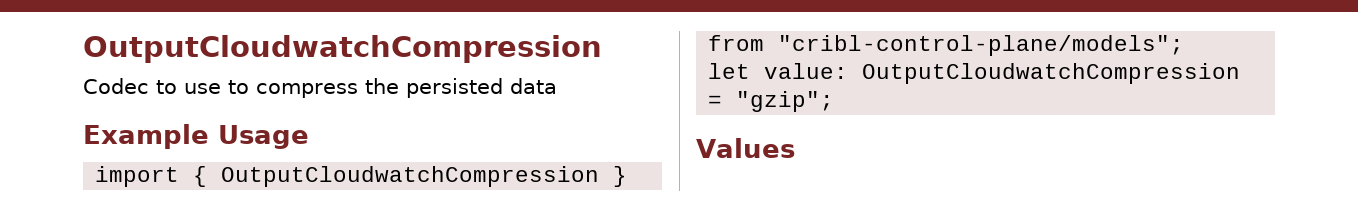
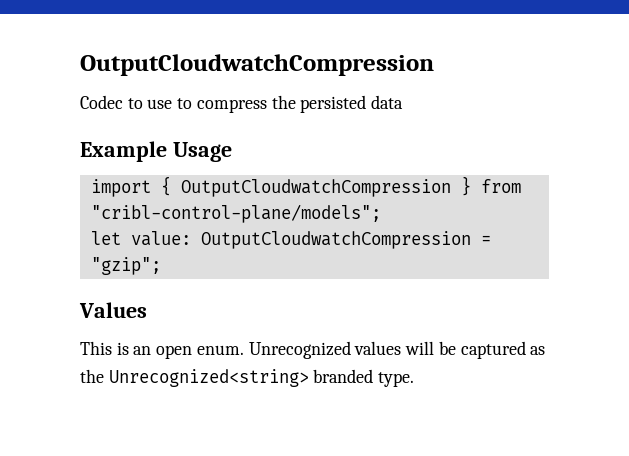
(795, 148) none -> [80,341,546,359] [80,369,415,387] // This is an open enum. Unrecognized values will be captured as the Unrecognized<string> branded type.

